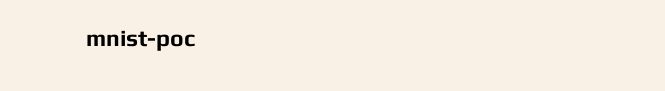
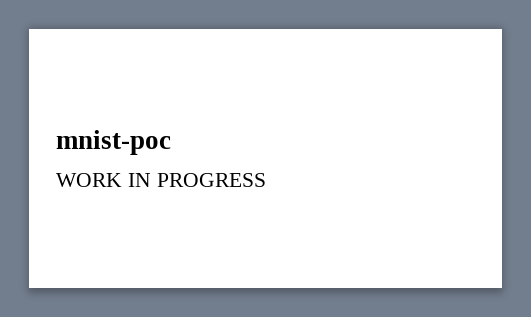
(195, 40) none -> [56,173,266,187] // WORK IN PROGRESS

